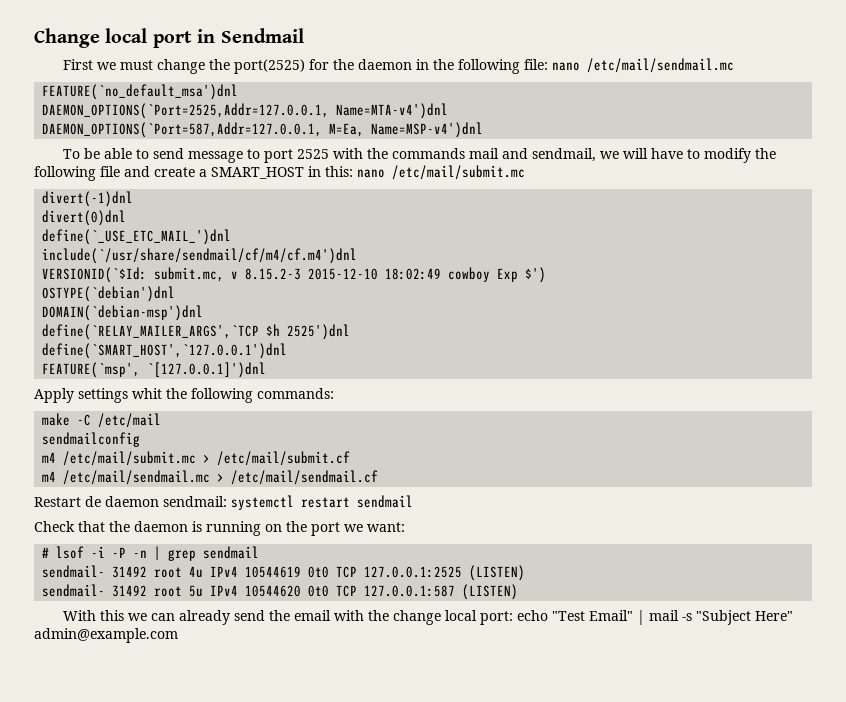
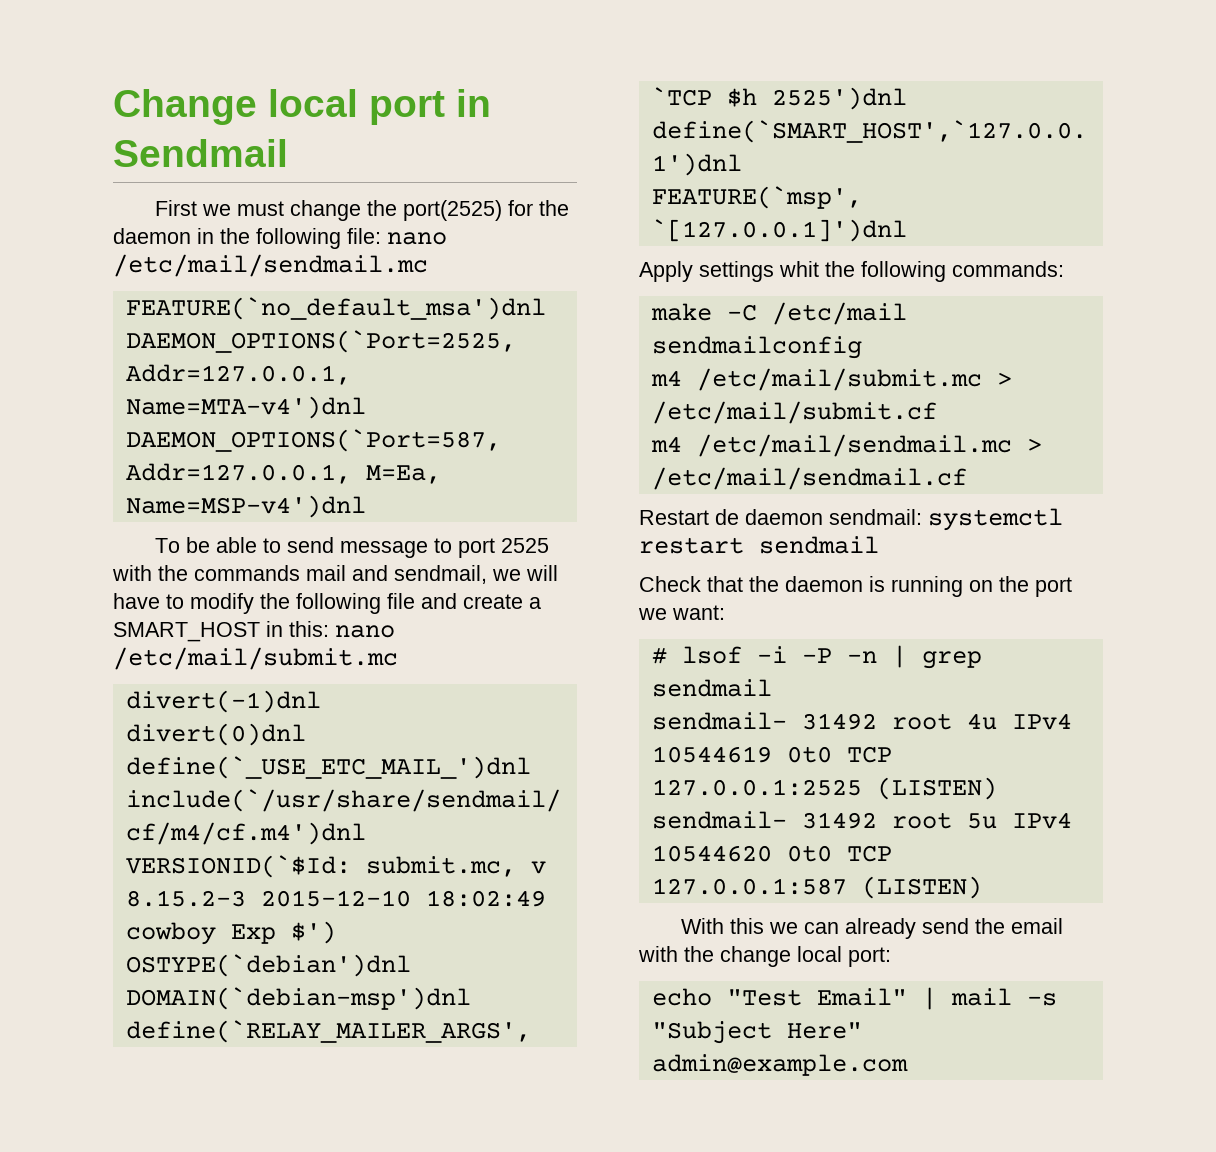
(514, 618) none -> (891, 957) //

